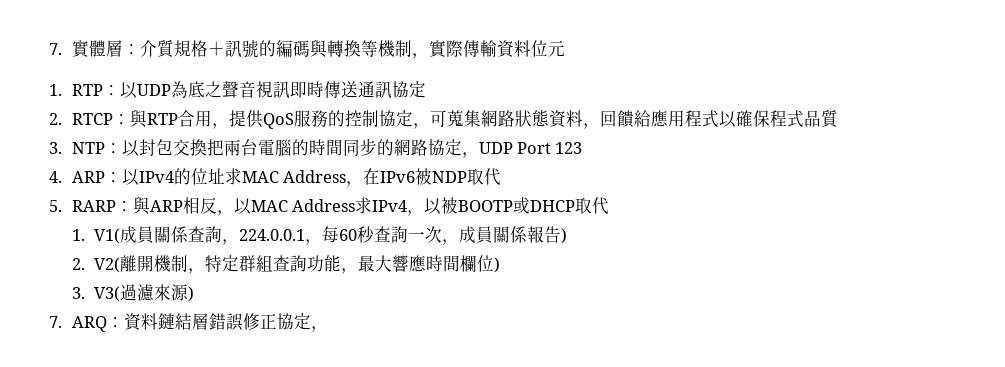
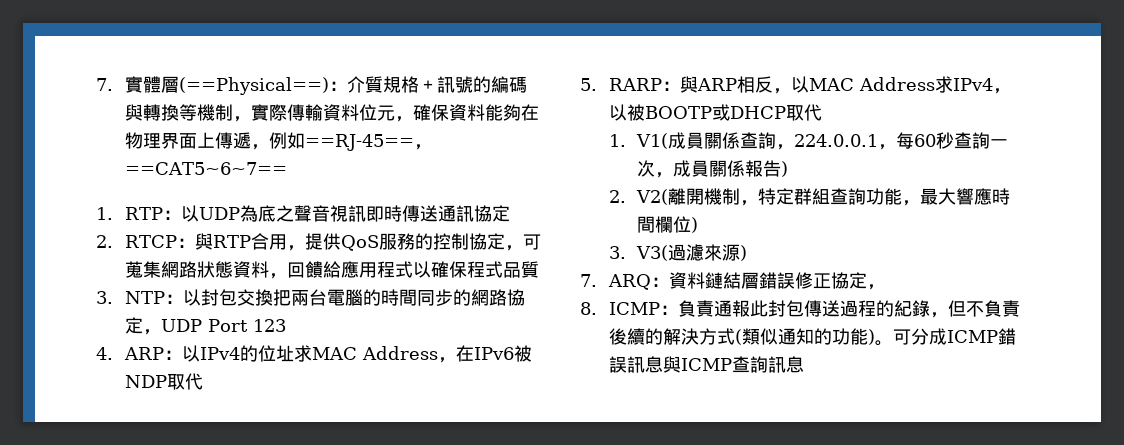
(123, 48) none -> [178,77,329,95] (==Physical==)
(565, 48) none -> [394,104,539,122] [124,132,432,151] [124,162,287,175] ，確保資料能夠在物理界面上傳遞，例如==RJ-45==，==CAT5~6~7==
(328, 329) none -> [580,300,1020,318] [608,328,1016,346] [608,356,804,373] // 8. ICMP：負責通報此封包傳送過程的紀錄，但不負責後續的解決方式(類似通知的功能)。可分成ICMP錯誤訊息與ICMP查詢訊息

